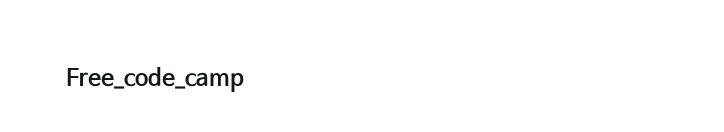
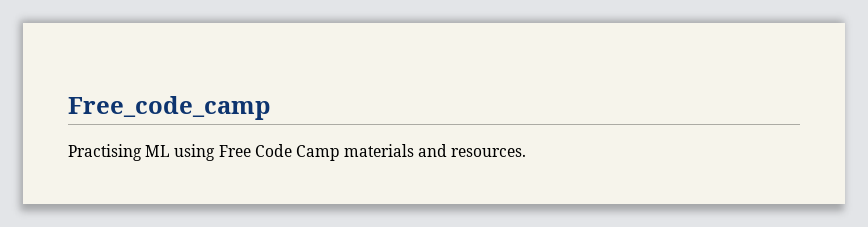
(244, 79) none -> [68,144,527,161] // Practising ML using Free Code Camp materials and resources.

